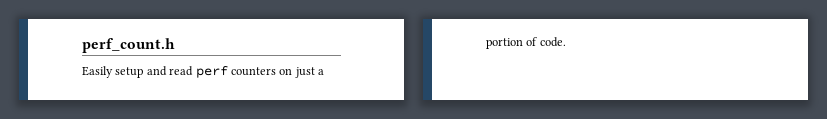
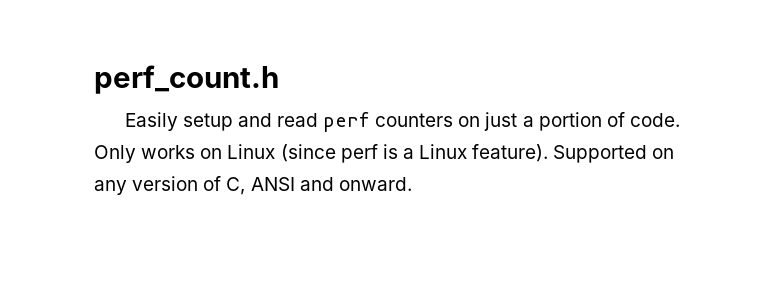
(566, 42) none -> [94,144,675,163] [94,176,412,195] Only works on Linux (since perf is a Linux feature). Supported on any version of C, ANSI and onward.

